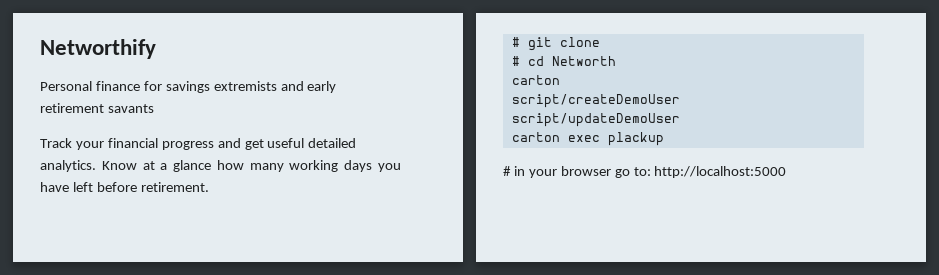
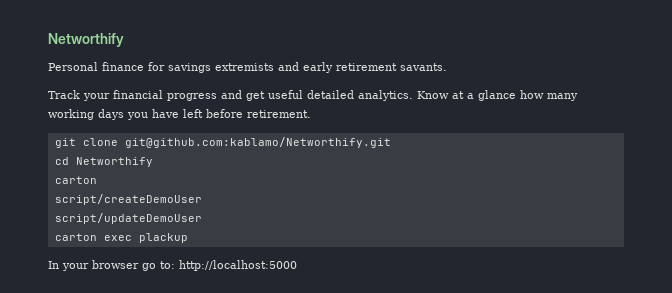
[107,104,154,113] savants -> [400,63,447,71] savants.
[511,37,520,47] # -> (311, 114) none
[511,56,616,66] // # cd Networth -> [124,137,391,148] [54,157,153,167] git@github.com:kablamo/Networthify.git // cd Networthify
[503,166,525,176] # in -> [48,261,59,269] In

